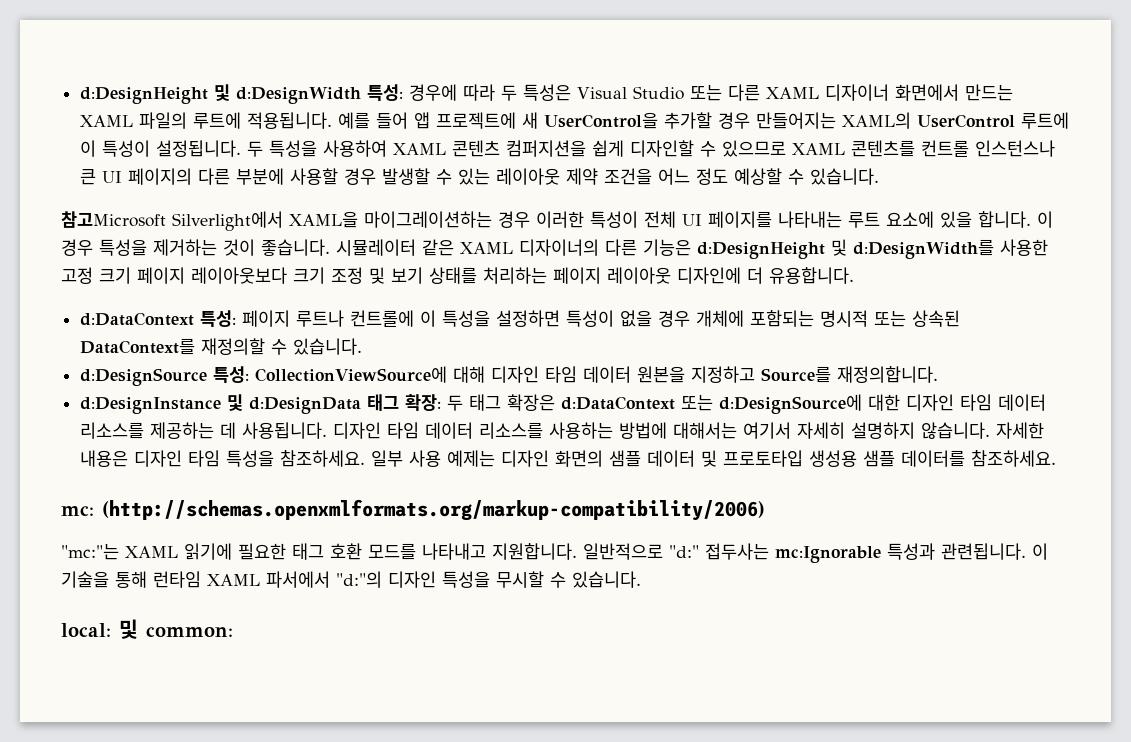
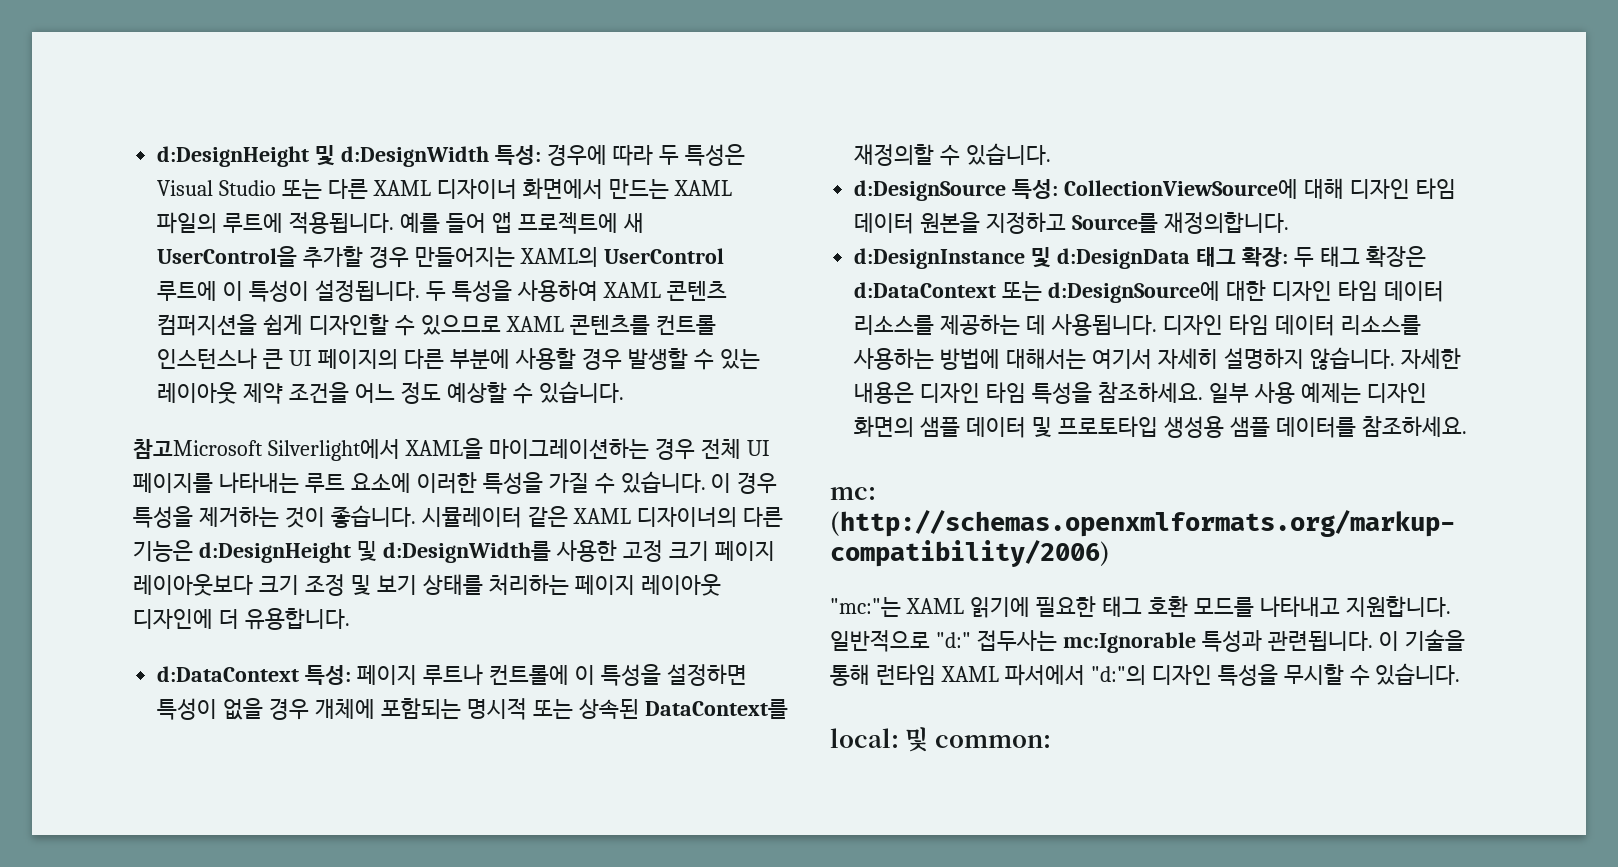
[536,211,638,228] 이러한 특성이 -> (695, 449) none
[940,211,1031,228] 있을 합니다. -> [416,471,706,494] 이러한 특성을 가질 수 있습니다.

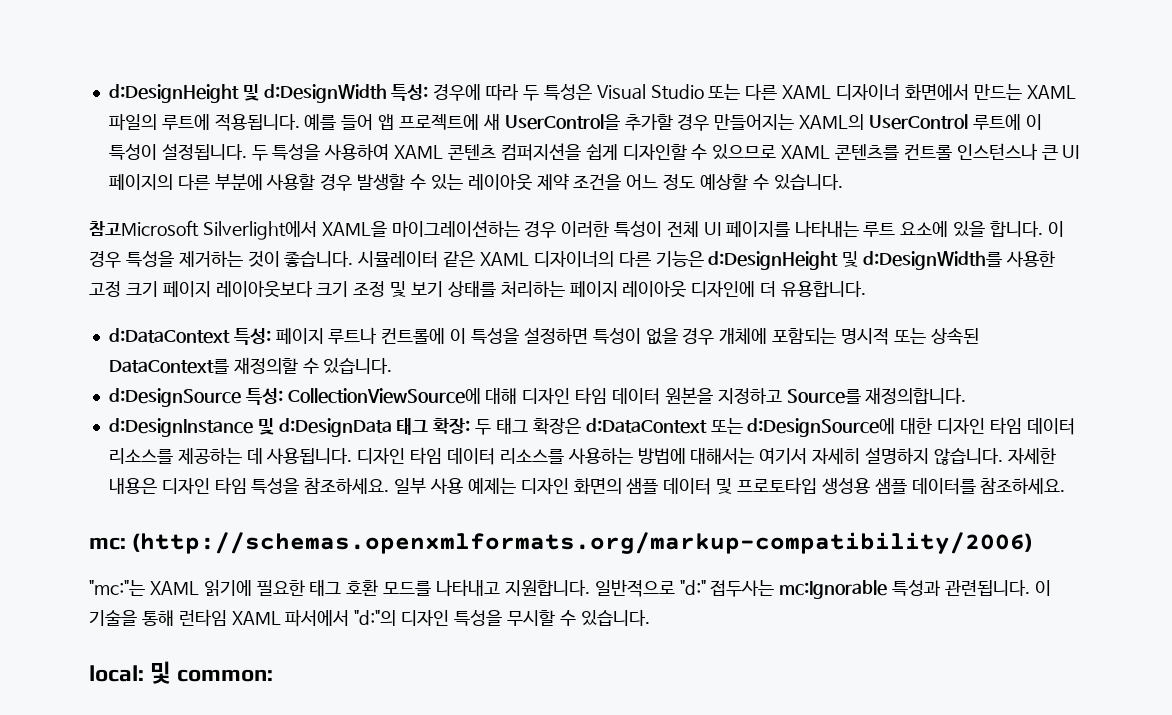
(695, 449) none -> [561,221,663,238] 이러한 특성이
[416,471,706,494] 이러한 특성을 가질 수 있습니다. -> [953,221,1044,237] 있을 합니다.

